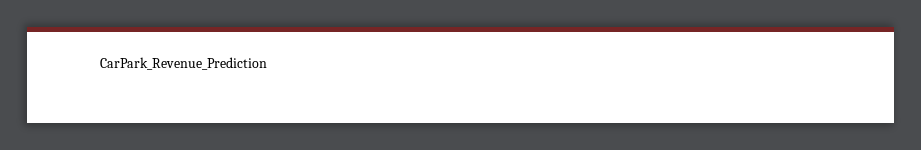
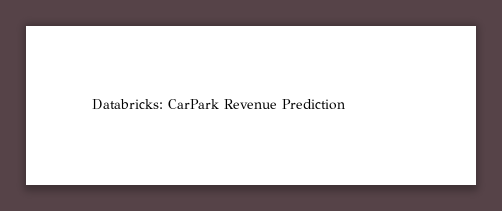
[100,57,267,70] CarPark_Revenue_Prediction -> [92,99,345,110] Databricks: CarPark Revenue Prediction

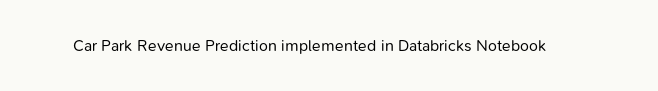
[92,99,345,110] Databricks: CarPark Revenue Prediction -> [73,40,547,54] Car Park Revenue Prediction implemented in Databricks Notebook

